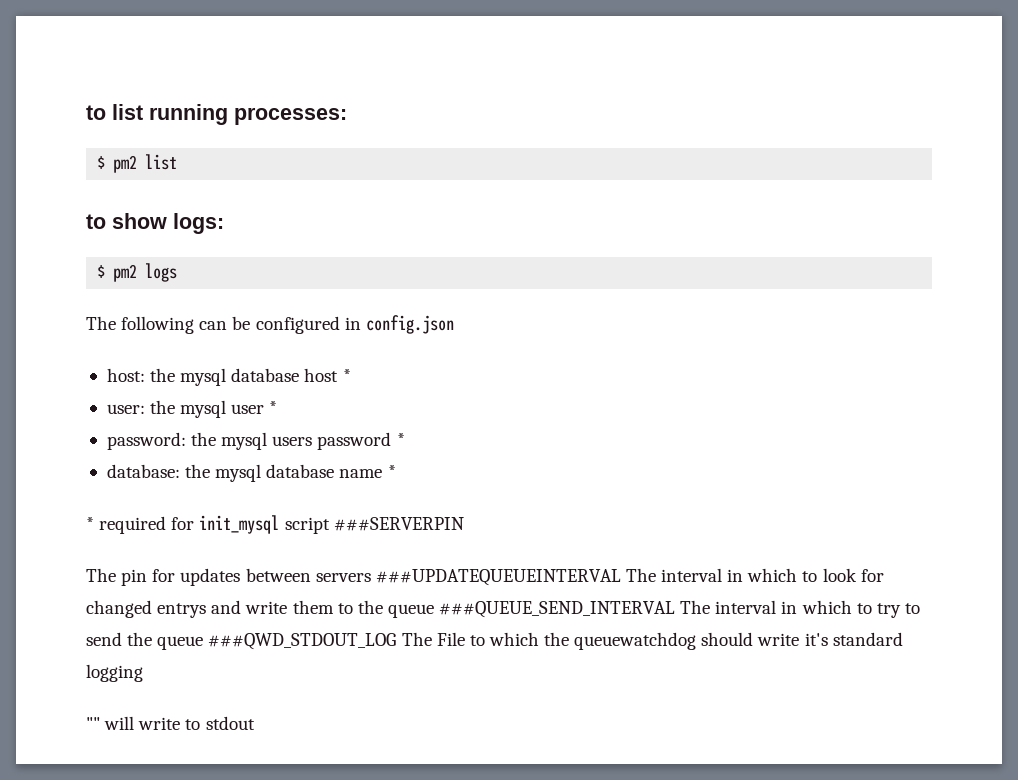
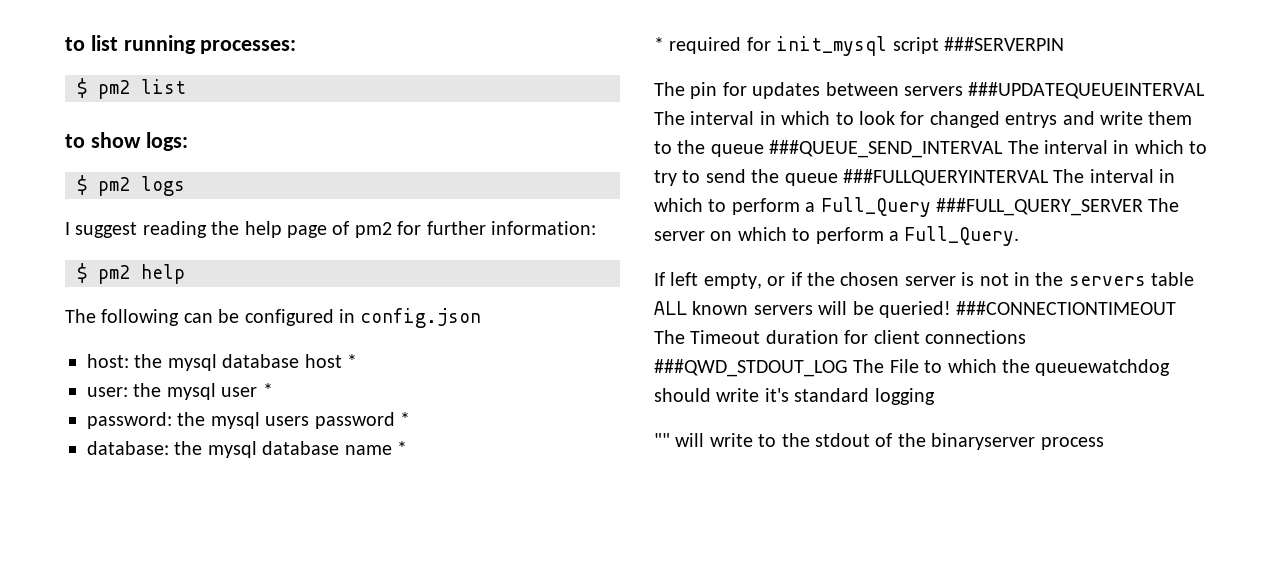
(178, 272) none -> [65,221,596,238] [77,263,185,284] // I suggest reading the help page of pm2 for further information: // $ pm2 help
(204, 643) none -> [843,169,1176,186] [654,197,1180,217] [654,226,1020,246] [654,272,1195,289] [654,301,1177,318] [654,330,1026,344] ###FULLQUERYINTERVAL The interval in which to perform a Full_Query ###FULL_QUERY_SERVER The server on which to perform a Full_Query. // If left empty, or if the chosen server is not in the servers table ALL known servers will be queried! ###CONNECTIONTIMEOUT The Timeout duration for client connections
[205,716,255,730] stdout -> [781,433,1104,450] the stdout of the binaryserver process

